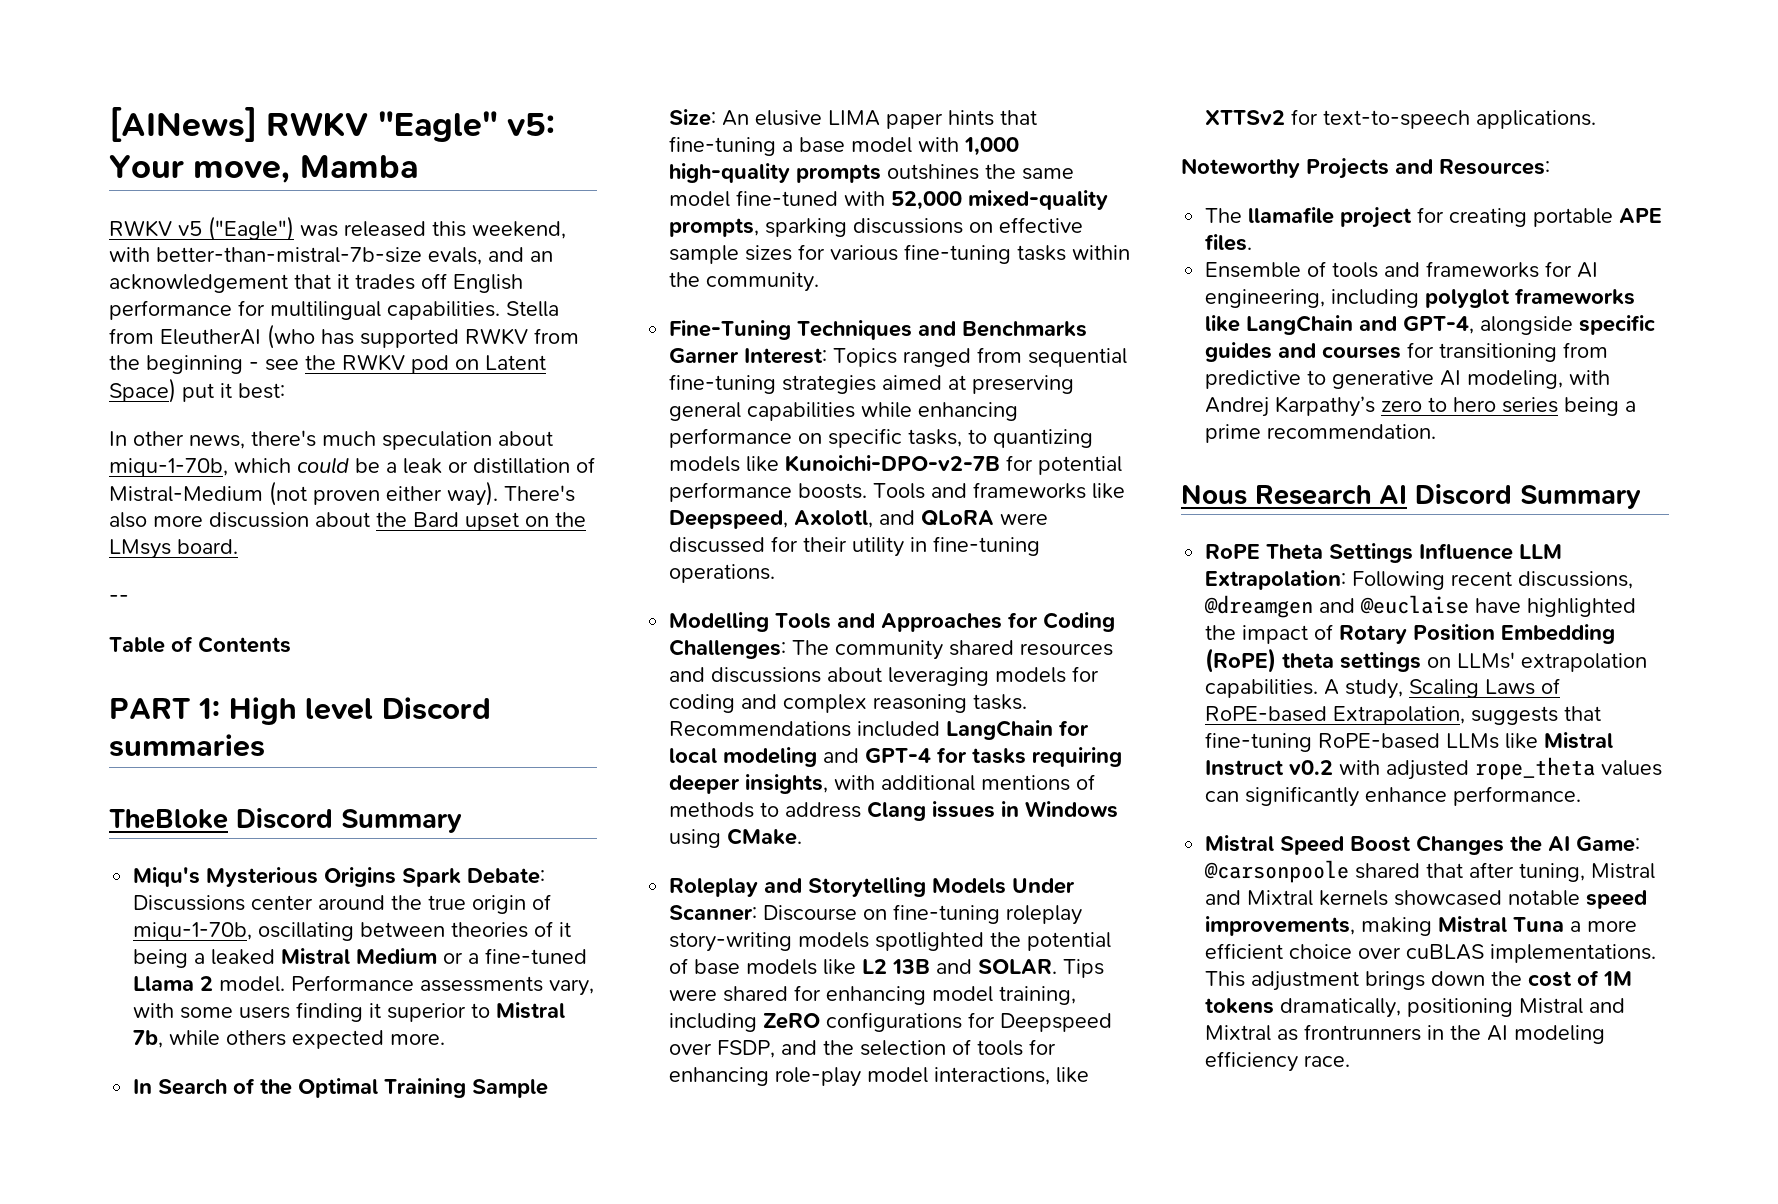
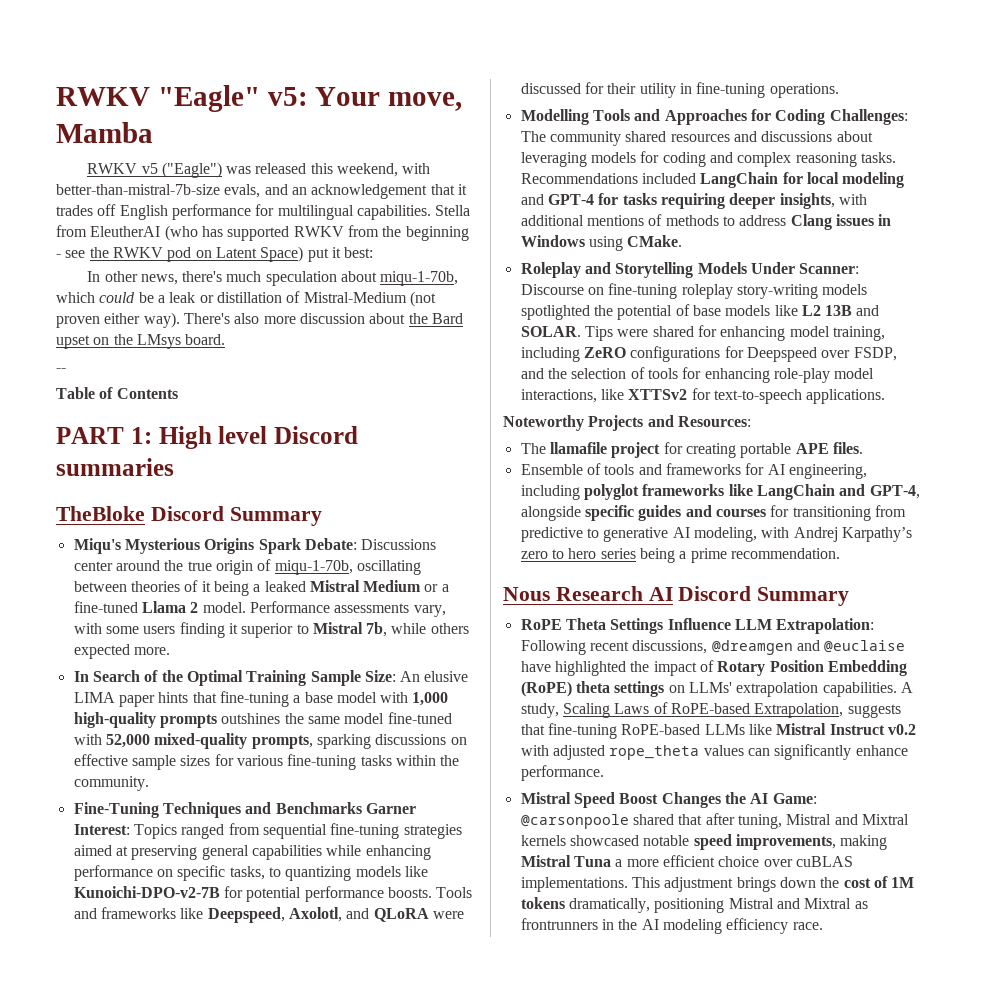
[109,107,257,142] [AINews] -> (56, 96) none

